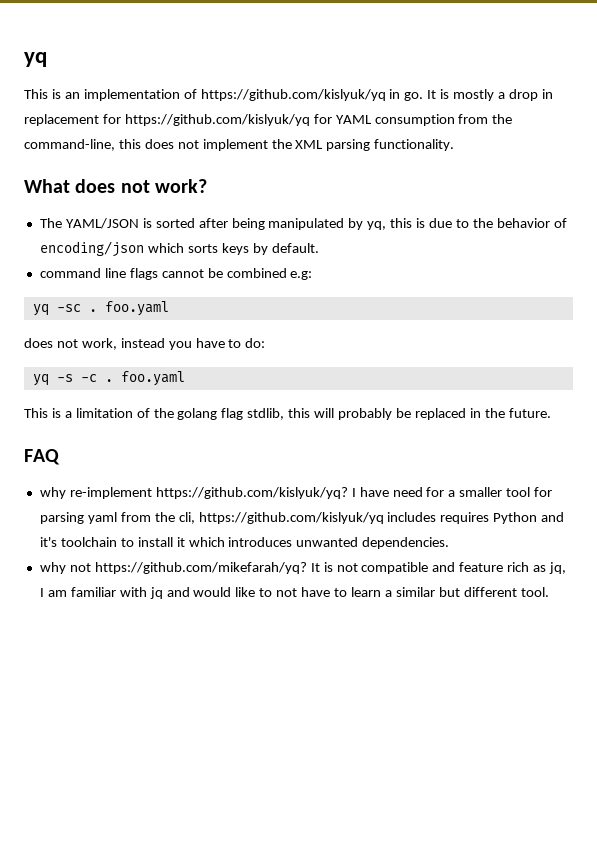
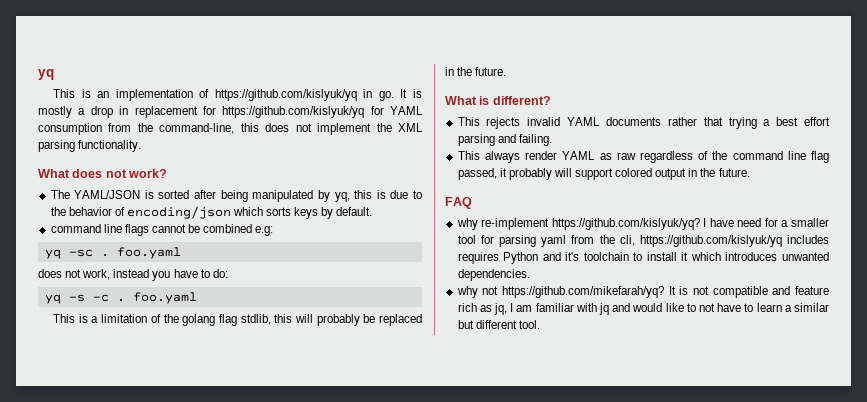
(551, 413) none -> [445,96,551,105] [457,117,830,129] [457,134,552,146] [457,151,829,163] [457,168,750,180] // What is different? // This rejects invalid YAML documents rather that trying a best effort parsing and failing. // This always render YAML as raw regardless of the command line flag passed, it probably will support colored output in the future.

